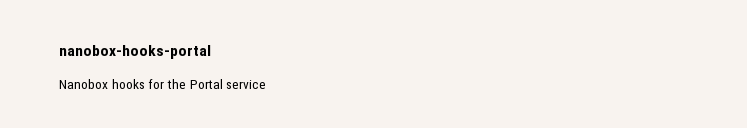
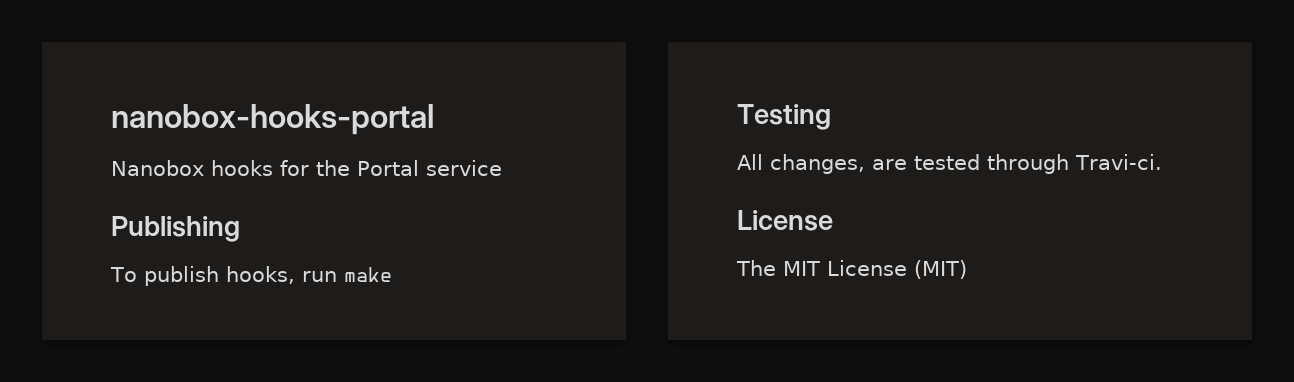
(267, 84) none -> [111,216,240,242] [110,266,392,286] [737,104,831,130] [737,154,1162,174] [737,210,833,231] [736,260,967,279] // Publishing // To publish hooks, run make // Testing // All changes, are tested through Travi-ci. // License // The MIT License (MIT)

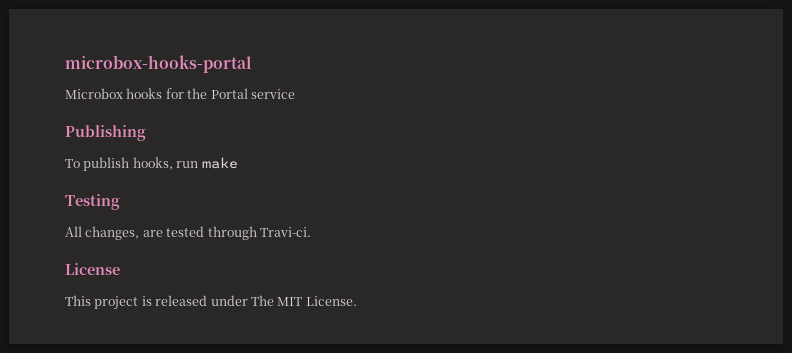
[111,104,434,135] [111,160,204,176] nanobox-hooks-portal // Nanobox -> [65,55,252,73] [65,88,123,99] microbox-hooks-portal // Microbox
[736,260,967,279] The MIT License (MIT) -> [65,295,357,310] This project is released under The MIT License.

